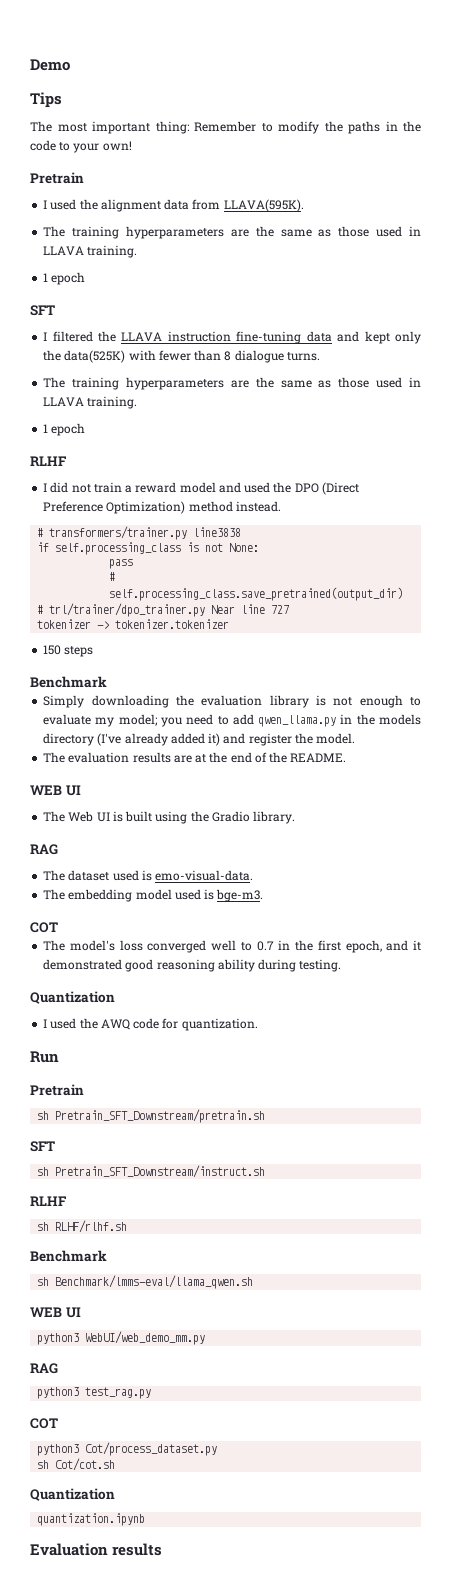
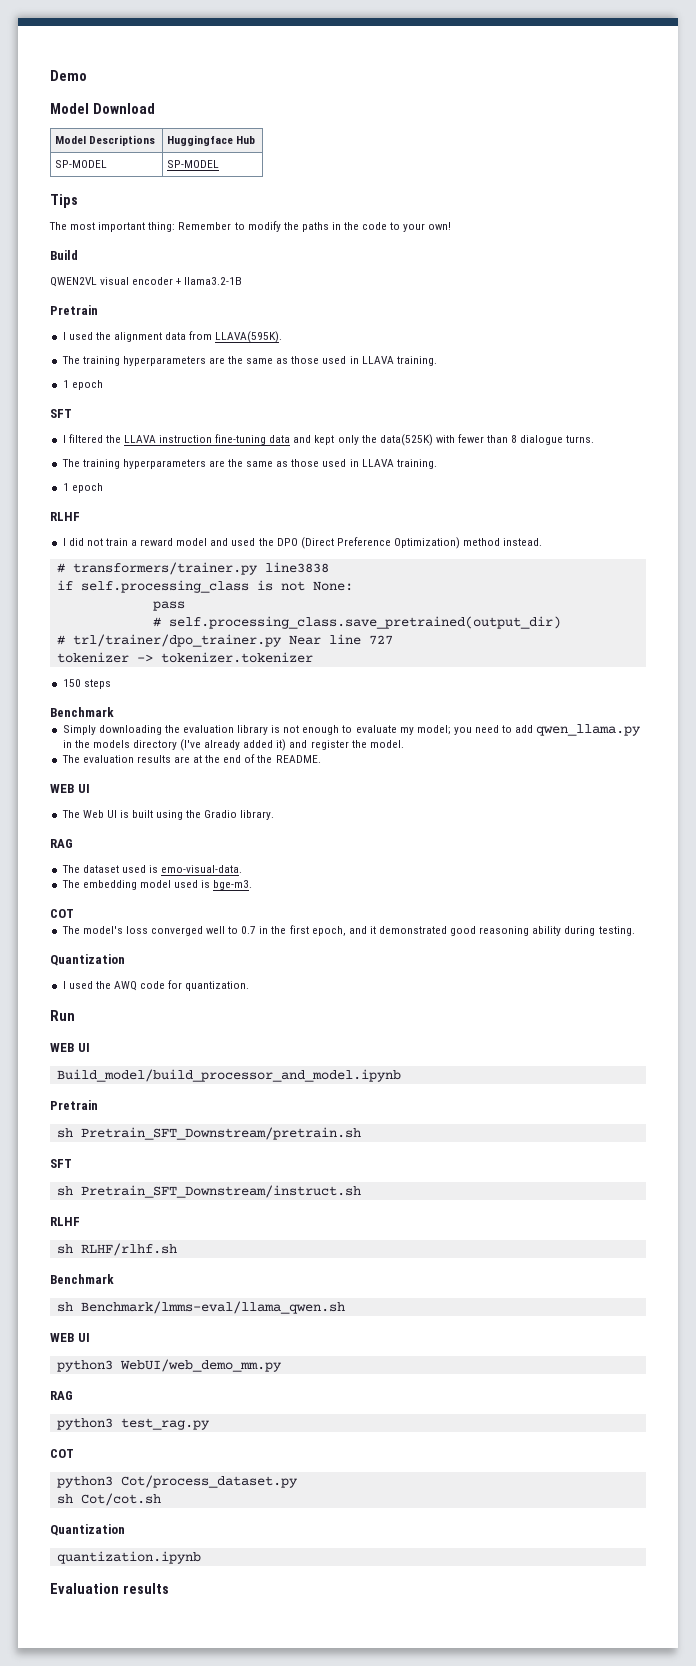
(70, 65) none -> [50,103,155,114] [55,135,156,146] [167,135,256,146] [55,160,108,168] [167,160,220,168] // Model Download // Model Descriptions | Huggingface Hub // SP-MODEL | SP-MODEL
(132, 146) none -> [50,250,78,260] [50,277,243,287] // Build // QWEN2VL visual encoder + llama3.2-1B
(59, 1057) none -> [50,1043,90,1052] [56,1069,401,1082] // WEB UI // Build_model/build_processor_and_model.ipynb

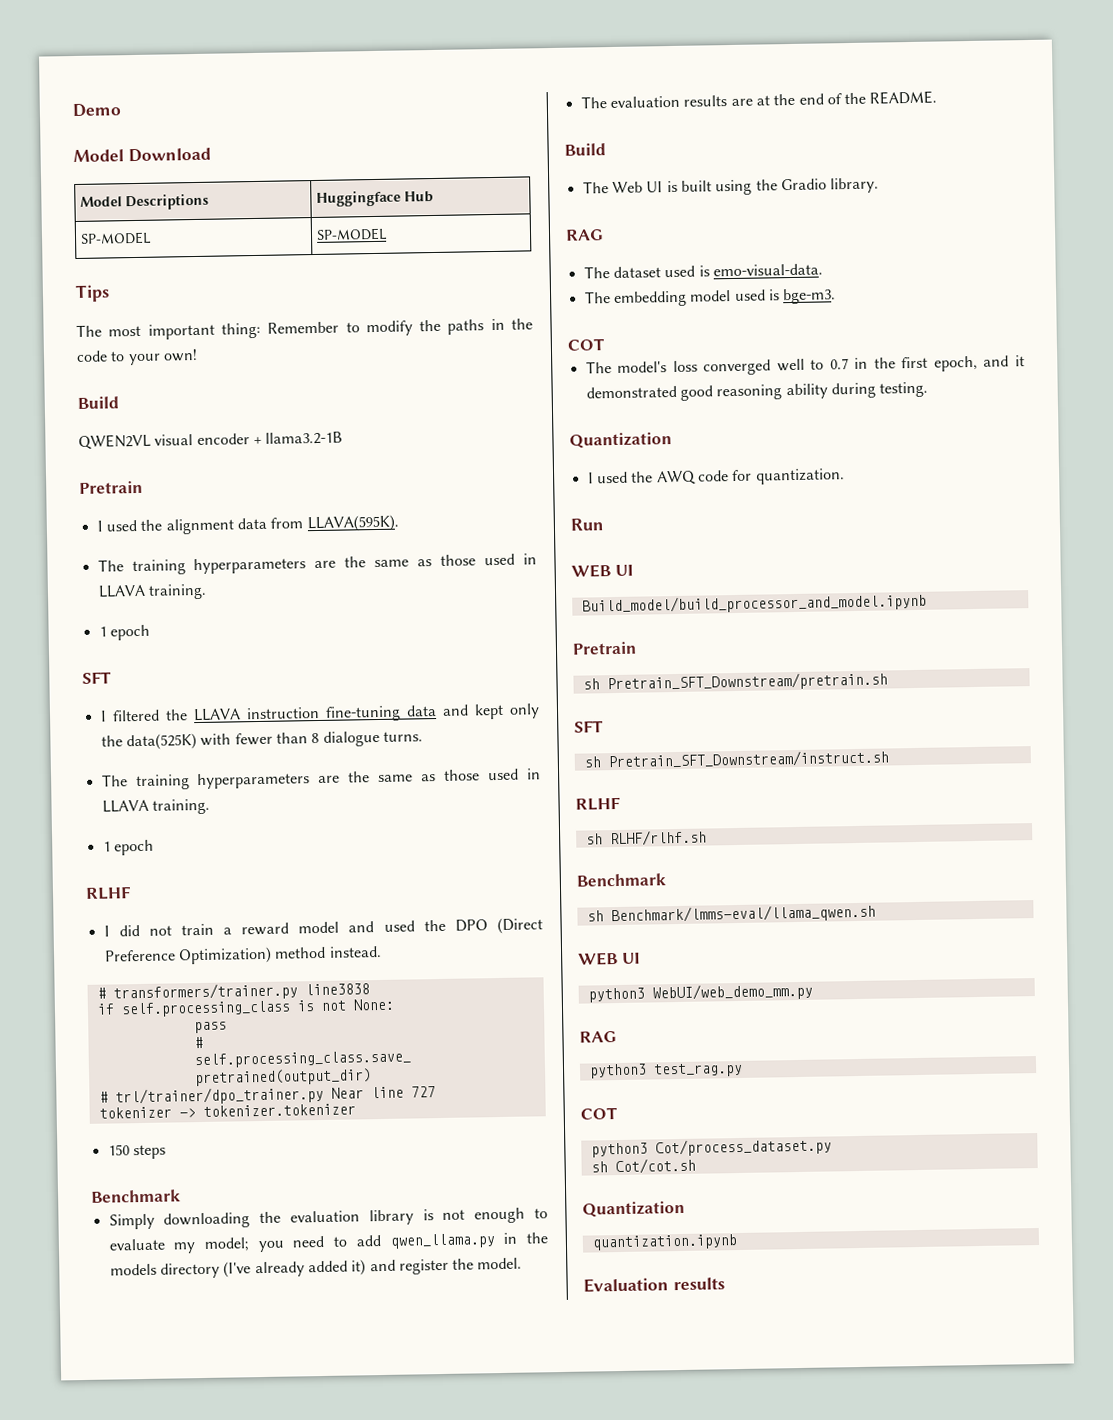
[50,784,90,793] WEB UI -> [564,143,606,156] Build

